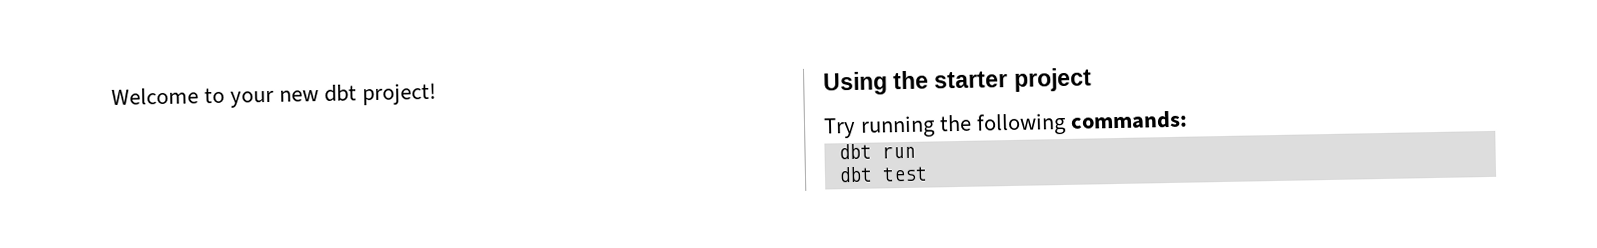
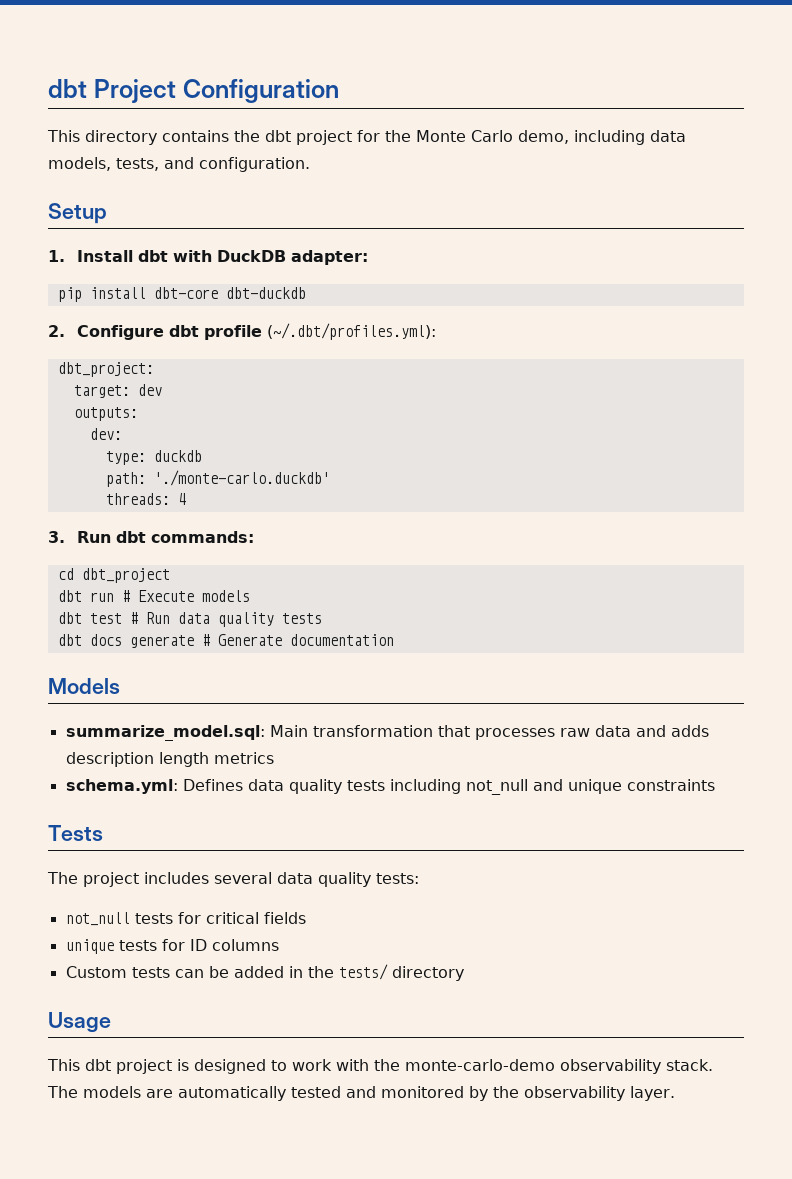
[111,82,438,108] [823,67,1092,96] [823,112,1068,139] Welcome to your new dbt project! // Using the starter project // Try running the following -> [48,79,339,103] [47,130,686,145] [48,157,310,172] [48,203,107,224] [48,250,368,265] [57,287,306,302] [48,323,436,340] [57,362,154,377] [73,384,162,398] [73,407,138,421] [89,428,122,440] [105,450,202,465] [105,470,330,487] [105,493,186,505] [48,531,146,543] dbt Project Configuration // This directory contains the dbt project for the Monte Carlo demo, including data models, tests, and configuration. // Setup // 1. Install dbt with DuckDB adapter: // pip install dbt-core dbt-duckdb // 2. Configure dbt profile (~/.dbt/profiles.yml): // dbt_project: // target: dev // outputs: // dev: // type: duckdb // path: './monte-carlo.duckdb' // threads: 4 // 3. Run dbt
(1189, 120) none -> [57,568,170,583] // cd dbt_project
(916, 152) none -> [121,590,250,602] # Execute models
(928, 174) none -> [129,612,322,627] [57,634,394,648] [48,678,120,694] [65,725,709,741] [65,752,274,767] [65,779,715,795] [48,825,103,841] [47,872,419,887] [65,912,306,926] [65,939,279,954] [65,964,464,981] [48,1012,111,1033] [47,1059,713,1074] [47,1086,675,1101] # Run data quality tests // dbt docs generate # Generate documentation // Models // summarize_model.sql: Main transformation that processes raw data and adds description length metrics // schema.yml: Defines data quality tests including not_null and unique constraints // Tests // The project includes several data quality tests: // not_null tests for critical fields // unique tests for ID columns // Custom tests can be added in the tests/ directory // Usage // This dbt project is designed to work with the monte-carlo-demo observability stack. The models are automatically tested and monitored by the observability layer.

